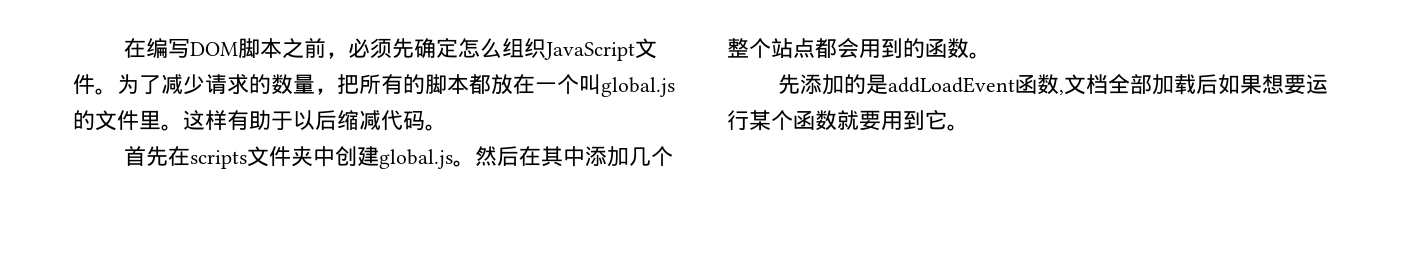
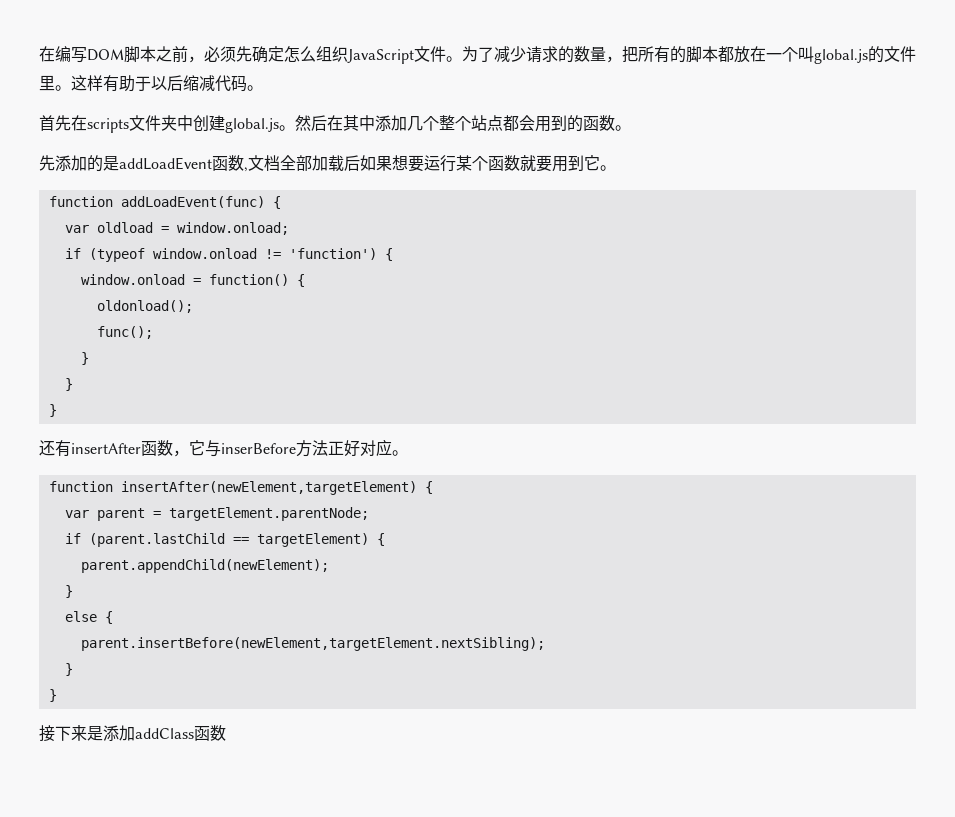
(969, 127) none -> [48,196,281,209] [64,222,289,235] [64,248,393,262] [80,274,305,287] [96,300,193,313] [96,326,153,339] [80,352,89,365] [64,378,73,391] [48,404,57,417] [39,439,408,457] [48,481,433,495] [64,507,369,521] [64,533,385,547] [80,559,329,573] [64,585,73,598] [64,611,113,624] [80,637,545,651] [64,663,73,676] [48,689,57,702] [39,725,226,742] // function addLoadEvent(func) { // var oldload = window.onload; // if (typeof window.onload != 'function') { // window.onload = function() { // oldonload(); // func(); // } // } // } // 还有insertAfter函数，它与inserBefore方法正好对应。 // function insertAfter(newElement,targetElement) { // var parent = targetElement.parentNode; // if (parent.lastChild == targetElement) { // parent.appendChild(newElement); // } // else { // parent.insertBefore(newElement,targetElement.nextSibling); // } // } // 接下来是添加addClass函数

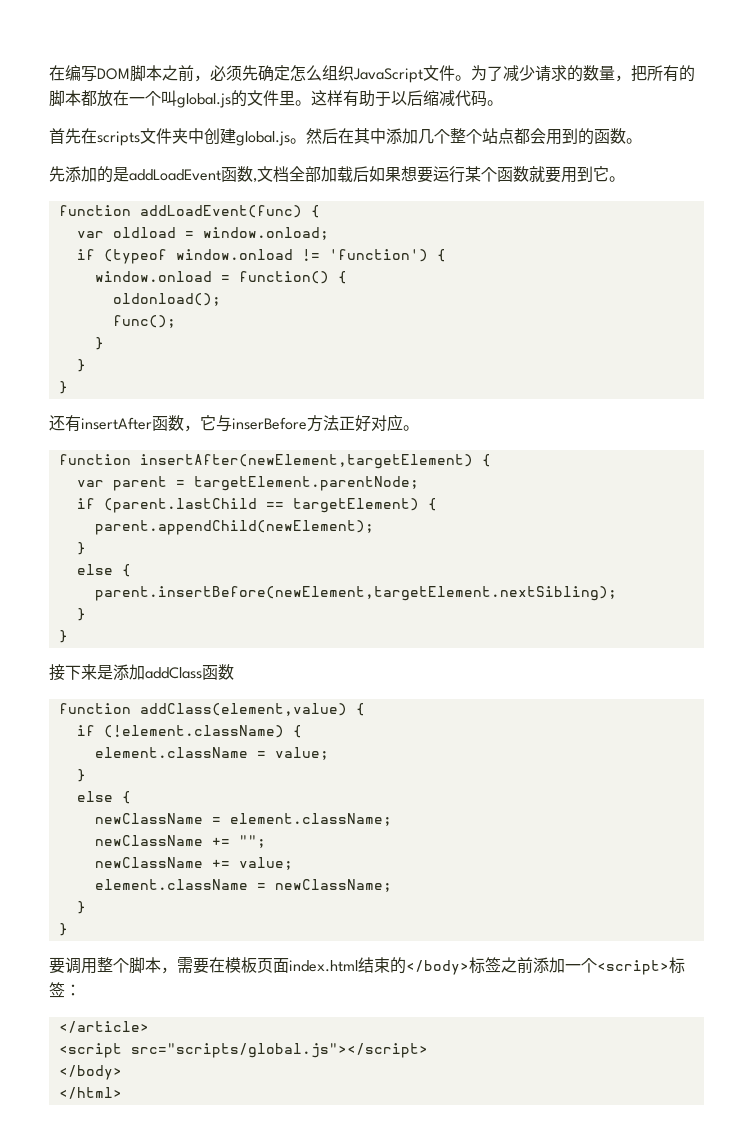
(226, 733) none -> [58,703,365,716] [76,725,302,738] [94,747,329,760] [76,769,86,782] [76,791,131,804] [94,813,392,826] [94,835,266,848] [94,857,293,870] [94,879,392,892] [76,901,86,914] [58,923,68,936] [49,957,685,975] [49,982,81,998] [58,1021,149,1033] [58,1043,428,1058] [58,1065,122,1080] [58,1087,122,1099] // function addClass(element,value) { // if (!element.className) { // element.className = value; // } // else { // newClassName = element.className; // newClassName += ""; // newClassName += value; // element.className = newClassName; // } // } // 要调用整个脚本，需要在模板页面index.html结束的</body>标签之前添加一个<script>标签： // </article> // <script src="scripts/global.js"></script> // </body> // </html>

